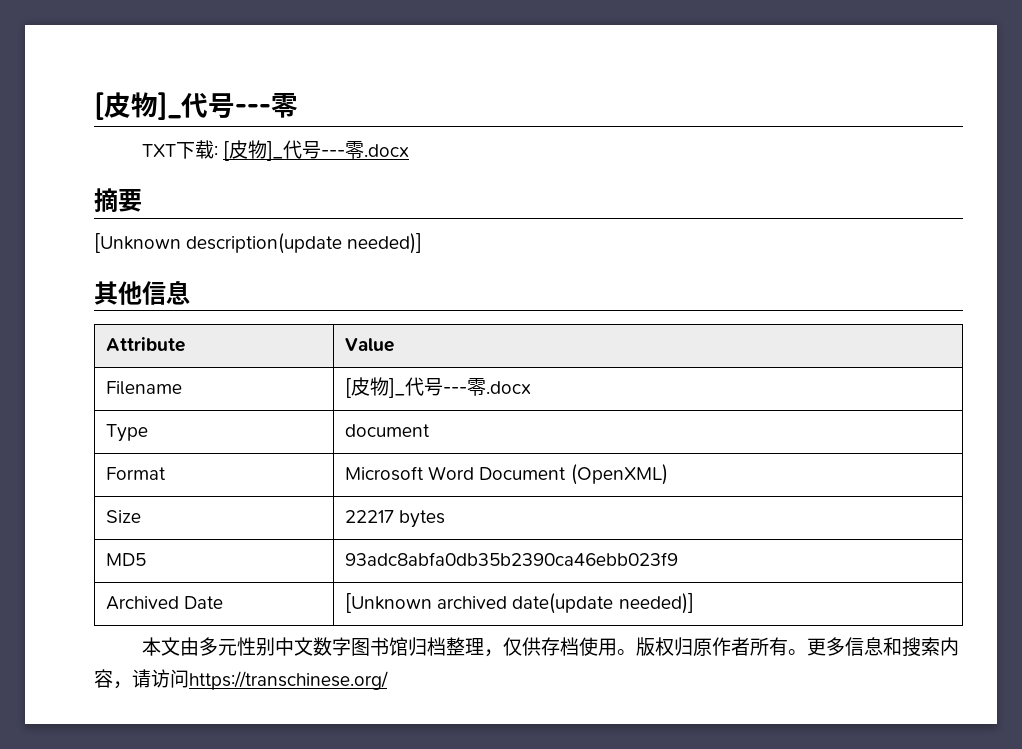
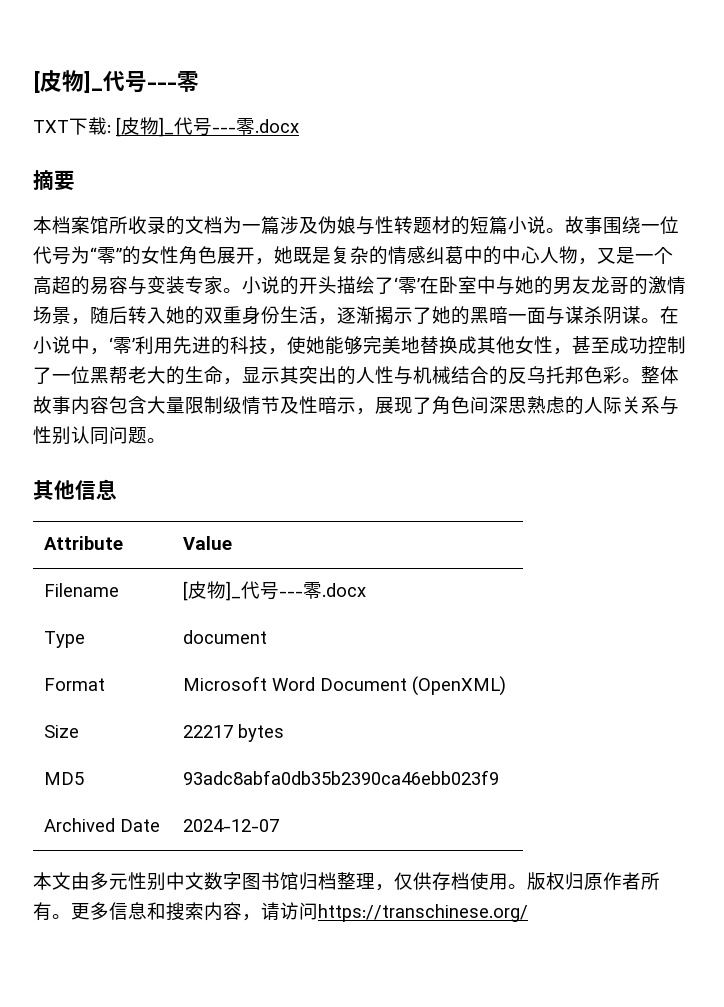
[94,233,423,254] [Unknown description(update needed)] -> [33,216,679,235] [33,246,673,265] [33,276,686,295] [33,306,679,325] [33,336,686,355] [33,366,679,385] [33,396,679,415] [33,426,166,445] 本档案馆所收录的文档为一篇涉及伪娘与性转题材的短篇小说。故事围绕一位代号为“零”的女性角色展开，她既是复杂的情感纠葛中的中心人物，又是一个高超的易容与变装专家。小说的开头描绘了‘零’在卧室中与她的男友龙哥的激情场景，随后转入她的双重身份生活，逐渐揭示了她的黑暗一面与谋杀阴谋。在小说中，‘零’利用先进的科技，使她能够完美地替换成其他女性，甚至成功控制了一位黑帮老大的生命，显示其突出的人性与机械结合的反乌托邦色彩。整体故事内容包含大量限制级情节及性暗示，展现了角色间深思熟虑的人际关系与性别认同问题。
[345,593,694,614] [Unknown archived date(update needed)] -> [182,819,279,832] 2024-12-07

